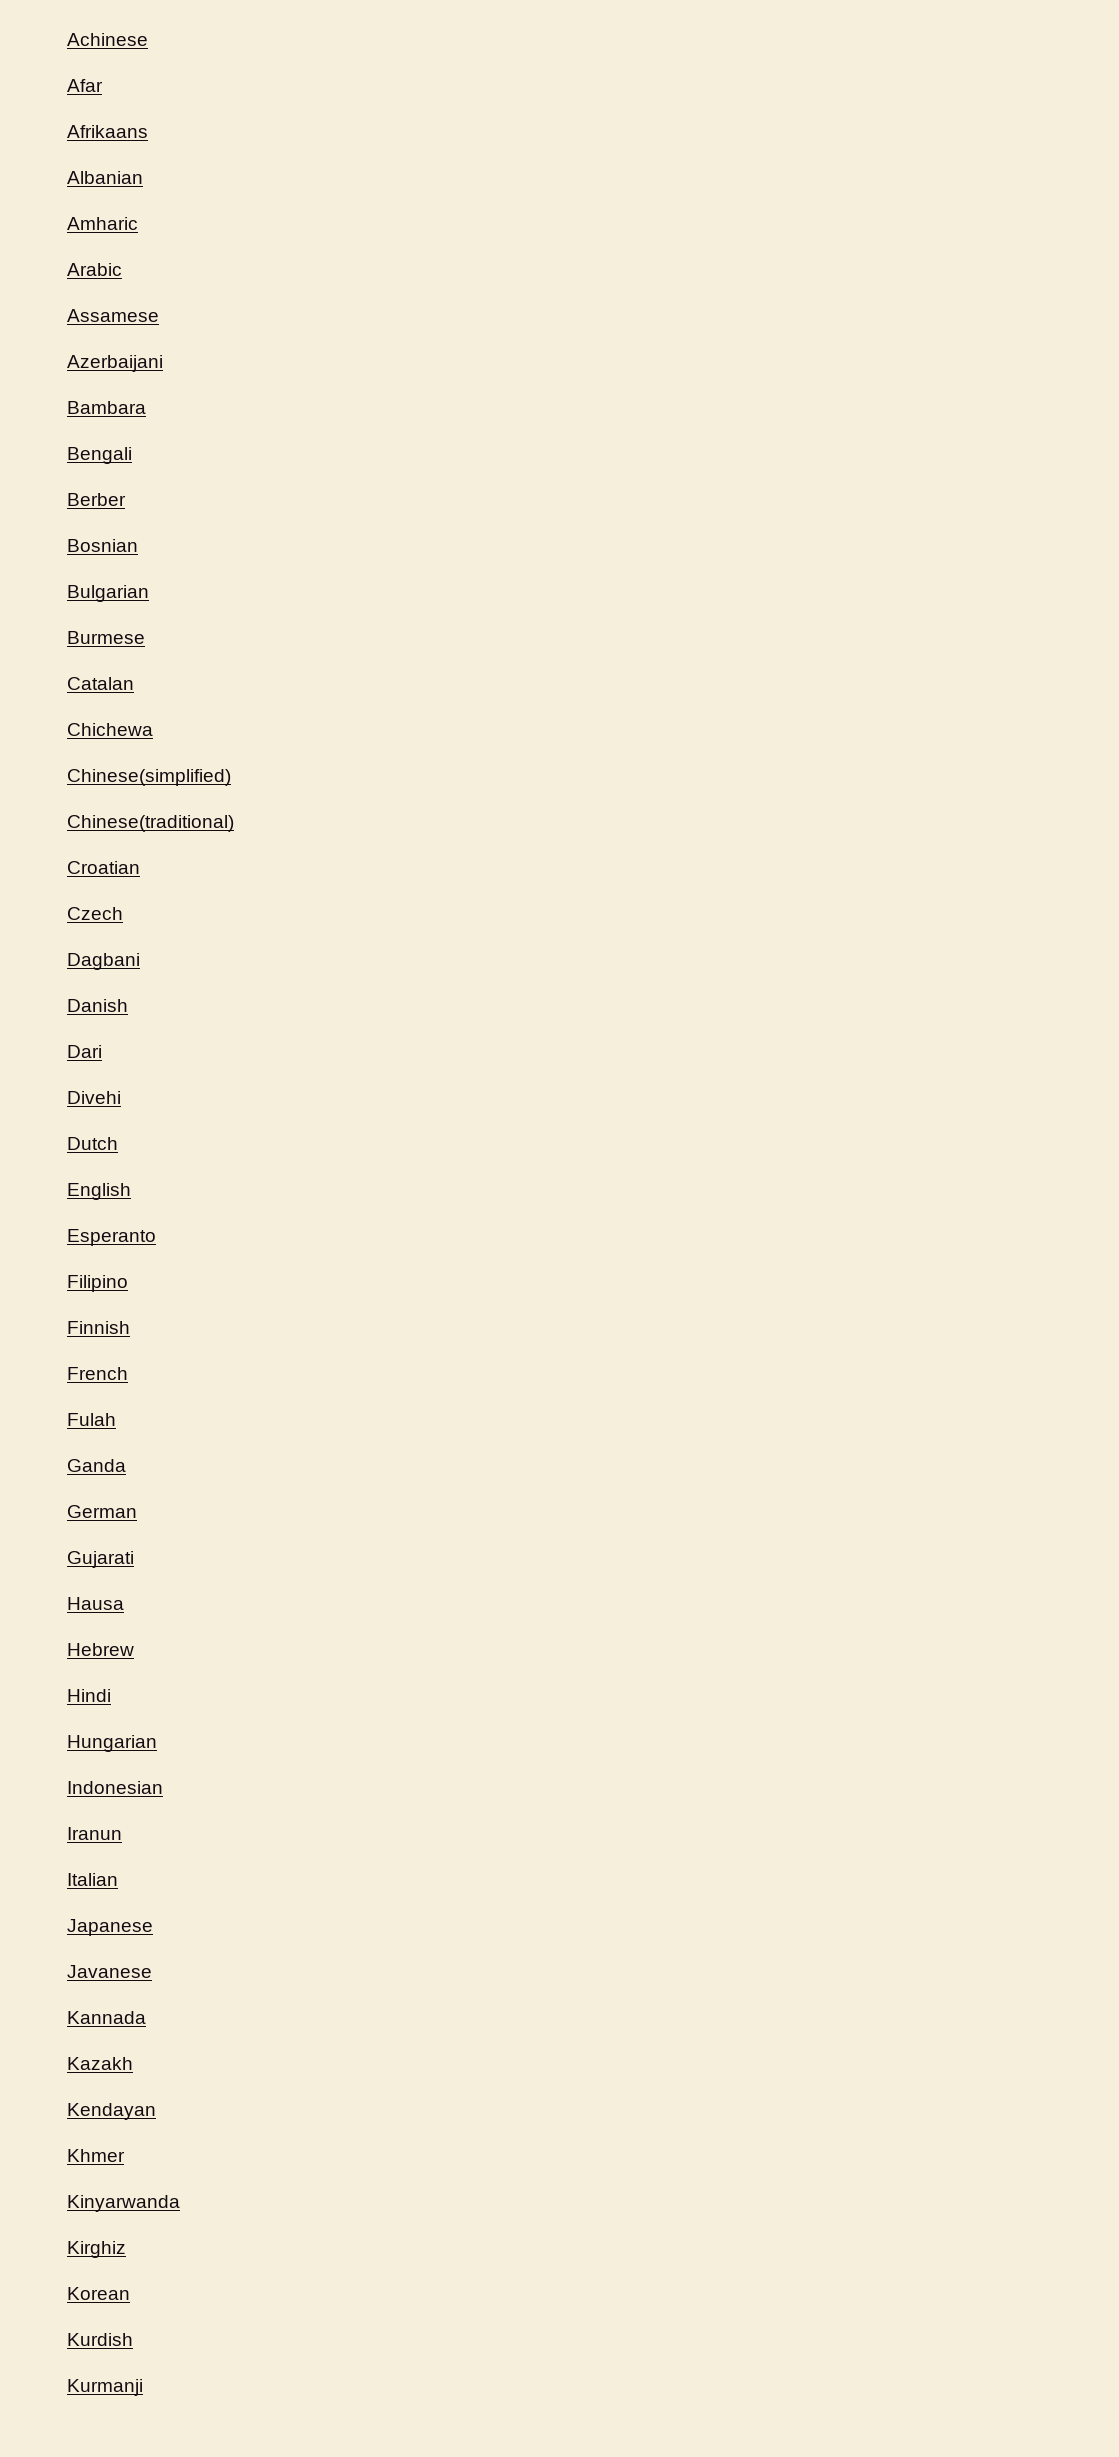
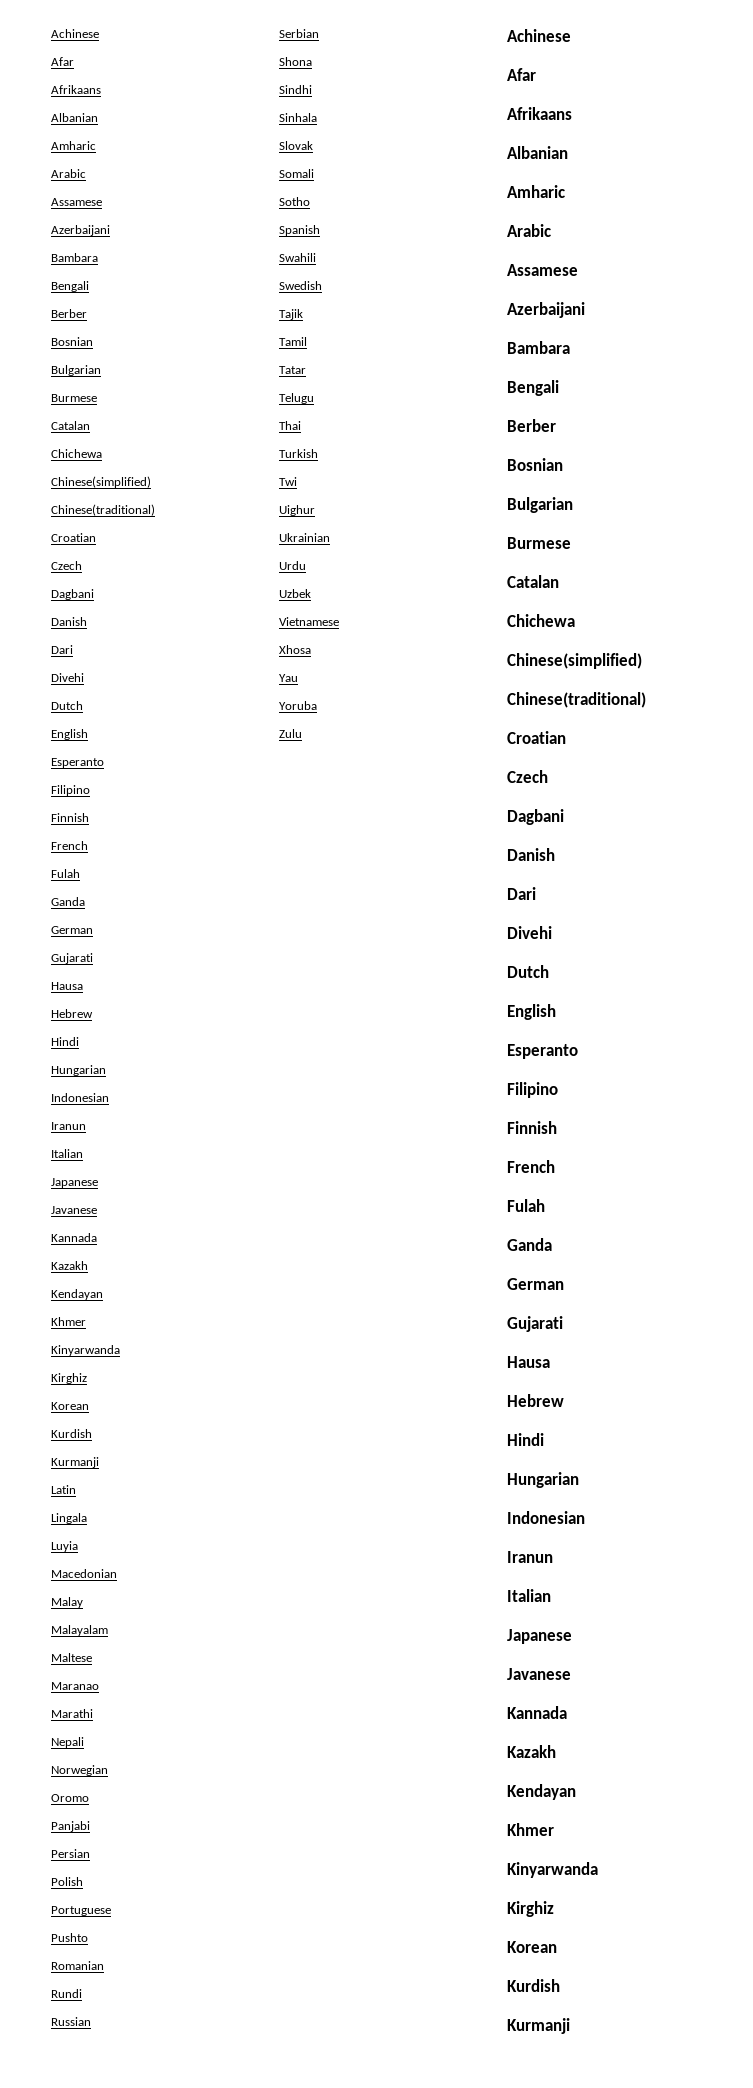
(143, 2387) none -> [51,1485,76,1494] [51,1513,87,1524] [51,1541,78,1552] [51,1569,117,1578] [51,1597,83,1608] [51,1625,108,1636] [51,1653,92,1662] [51,1682,99,1690] [51,1709,93,1718] [51,1737,84,1748] [51,1765,108,1776] [51,1794,89,1802] [51,1821,90,1832] [51,1849,90,1858] [51,1877,83,1886] [51,1906,111,1916] [51,1933,88,1942] [51,1961,104,1970] [51,1989,82,1998] [51,2017,91,2026] [279,29,319,38] [279,57,312,66] [279,85,312,94] [279,113,317,122] [279,141,313,150] [279,169,314,178] [279,197,310,206] [279,225,320,236] [279,253,316,262] [279,281,322,290] [279,309,303,320] [279,337,307,346] [279,366,306,374] [279,393,314,404] [279,421,301,430] [279,449,318,458] [279,477,297,486] [279,505,315,516] [279,533,330,542] [279,561,306,570] [279,589,311,598] [279,617,339,626] [279,645,311,654] [279,674,298,682] [279,701,317,710] [279,729,302,738] [507,29,571,42] [507,68,536,81] [507,107,572,120] [507,146,568,159] [507,185,565,198] [507,224,551,237] [507,264,578,276] [507,302,585,318] [507,341,570,354] [507,380,559,396] [507,419,556,432] [507,458,563,471] [507,497,573,513] [507,537,571,549] [507,575,559,588] [507,614,575,627] [507,653,642,669] [507,692,646,708] [507,731,566,744] [507,770,548,783] [507,809,564,825] [507,848,555,861] [507,887,536,900] [507,926,552,939] [507,965,549,978] [507,1004,556,1020] [507,1044,578,1059] [507,1082,558,1098] [507,1121,557,1134] [507,1160,555,1173] [507,1199,545,1212] [507,1238,552,1251] [507,1278,564,1290] [507,1316,563,1332] [507,1356,550,1368] [507,1394,564,1407] [507,1433,544,1446] [507,1472,579,1488] [507,1511,585,1524] [507,1551,553,1563] [507,1589,551,1602] [507,1629,572,1644] [507,1668,571,1680] [507,1706,567,1719] [507,1745,556,1758] [507,1784,576,1800] [507,1823,554,1836] [507,1862,598,1878] [507,1901,554,1917] [507,1941,557,1953] [507,1979,560,1992] [507,2018,570,2034] // Latin // Lingala // Luyia // Macedonian // Malay // Malayalam // Maltese // Maranao // Marathi // Nepali // Norwegian // Oromo // Panjabi // Persian // Polish // Portuguese // Pushto // Romanian // Rundi // Russian // Serbian // Shona // Sindhi // Sinhala // Slovak // Somali // Sotho // Spanish // Swahili // Swedish // Tajik // Tamil // Tatar // Telugu // Thai // Turkish // Twi // Uighur // Ukrainian // Urdu // Uzbek // Vietnamese // Xhosa // Yau // Yoruba // Zulu // Achinese // Afar // Afrikaans // Albanian // Amharic // Arabic // Assamese // Azerbaijani // Bambara // Bengali // Berber // Bosnian // Bulgarian // Burmese // Catalan // Chichewa // Chinese(simplified) // Chinese(traditional) // Croatian // Czech // Dagbani // Danish // Dari // Divehi // Dutch // English // Esperanto // Filipino // Finnish // French // Fulah // Ganda // German // Gujarati // Hausa // Hebrew // Hindi // Hungarian // Indonesian // Iranun // Italian // Japanese // Javanese // Kannada // Kazakh // Kendayan // Khmer // Kinyarwanda // Kirghiz // Korean // Kurdish // Kurmanji

